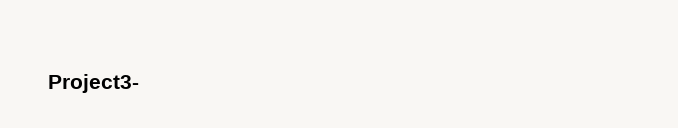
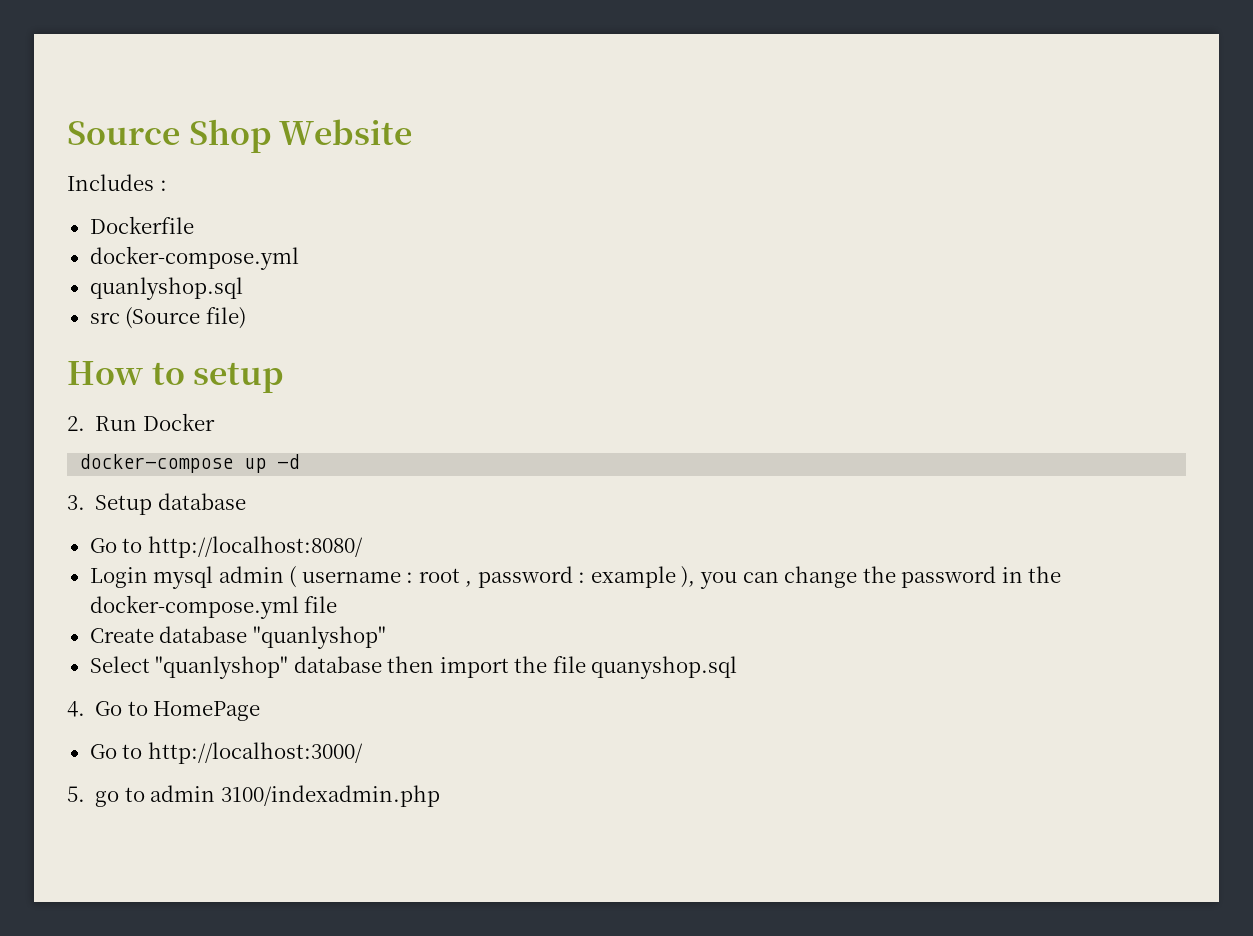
[48,74,139,93] Project3- -> [67,119,413,153] [67,174,167,191] [89,216,194,234] [89,246,299,270] [89,277,243,300] [89,307,246,329] [67,361,284,393] [67,413,215,431] [79,454,300,473] [67,493,246,515] [89,536,363,558] [89,566,1062,589] [89,595,338,619] [89,626,386,649] [89,656,738,679] [67,701,261,721] [89,742,363,764] [67,785,440,807] Source Shop Website // Includes : // Dockerfile // docker-compose.yml // quanlyshop.sql // src (Source file) // How to setup // 2. Run Docker // docker-compose up -d // 3. Setup database // Go to http://localhost:8080/ // Login mysql admin ( username : root , password : example ), you can change the password in the docker-compose.yml file // Create database "quanlyshop" // Select "quanlyshop" database then import the file quanyshop.sql // 4. Go to HomePage // Go to http://localhost:3000/ // 5. go to admin 3100/indexadmin.php

